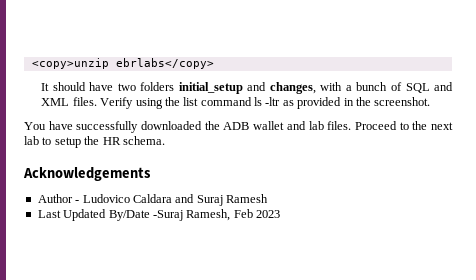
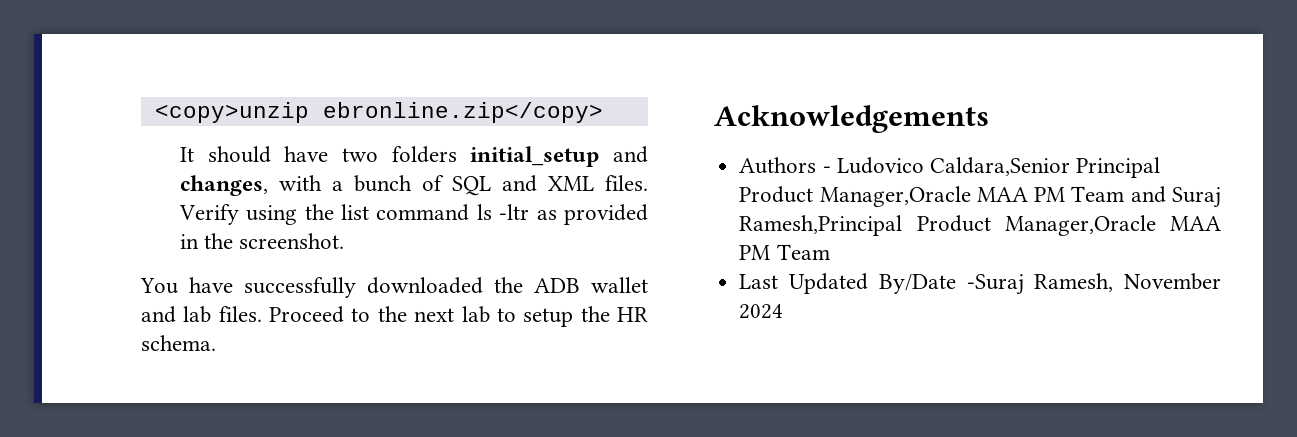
[115,58,214,69] ebrlabs</copy> -> [322,102,603,123] ebronline.zip</copy>
[37,194,73,203] Author -> [739,157,817,174] Authors
[132,194,268,206] Caldara and Suraj Ramesh -> [929,157,1161,178] [739,186,1221,208] [739,215,1221,236] [739,244,830,260] Caldara,Senior Principal Product Manager,Oracle MAA PM Team and Suraj Ramesh,Principal Product Manager,Oracle MAA PM Team
[233,209,280,218] Feb 2023 -> [1124,273,1221,290] [739,304,784,319] November 2024

